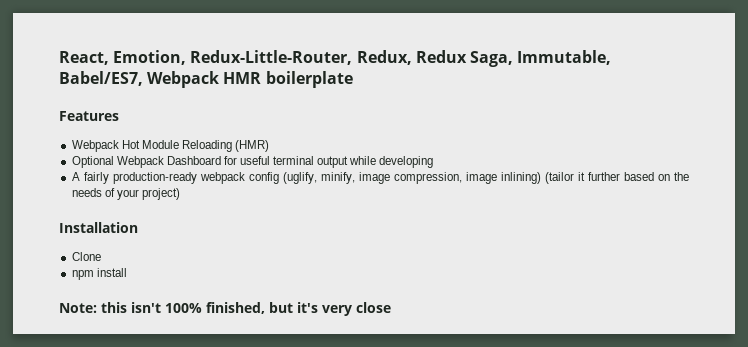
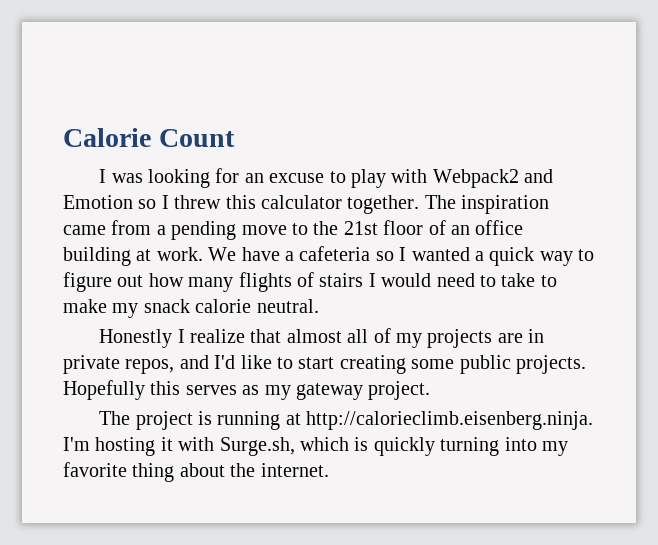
[59,50,612,67] [59,71,353,88] [59,111,119,121] [71,140,270,152] [71,156,434,168] [71,172,690,184] [71,188,180,200] [59,222,138,233] [71,252,101,261] [71,268,127,280] [59,302,391,316] React, Emotion, Redux-Little-Router, Redux, Redux Saga, Immutable, Babel/ES7, Webpack HMR boilerplate // Features // Webpack Hot Module Reloading (HMR) // Optional Webpack Dashboard for useful terminal output while developing // A fairly production-ready webpack config (uglify, minify, image compression, image inlining) (tailor it further based on the needs of your project) // Installation // Clone // npm install // Note: this isn't 100% finished, but it's very close -> [63,128,235,147] [99,168,554,188] [63,195,550,214] [63,220,524,240] [63,246,595,266] [63,272,557,292] [63,299,319,318] [99,328,545,348] [63,355,586,374] [63,380,431,400] [99,411,594,430] [63,437,568,456] [63,462,329,482] Calorie Count // I was looking for an excuse to play with Webpack2 and Emotion so I threw this calculator together. The inspiration came from a pending move to the 21st floor of an office building at work. We have a cafeteria so I wanted a quick way to figure out how many flights of stairs I would need to take to make my snack calorie neutral. // Honestly I realize that almost all of my projects are in private repos, and I'd like to start creating some public projects. Hopefully this serves as my gateway project. // The project is running at http://calorieclimb.eisenberg.ninja. I'm hosting it with Surge.sh, which is quickly turning into my favorite thing about the internet.

